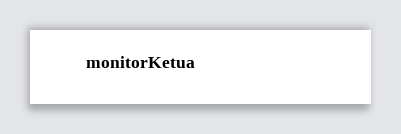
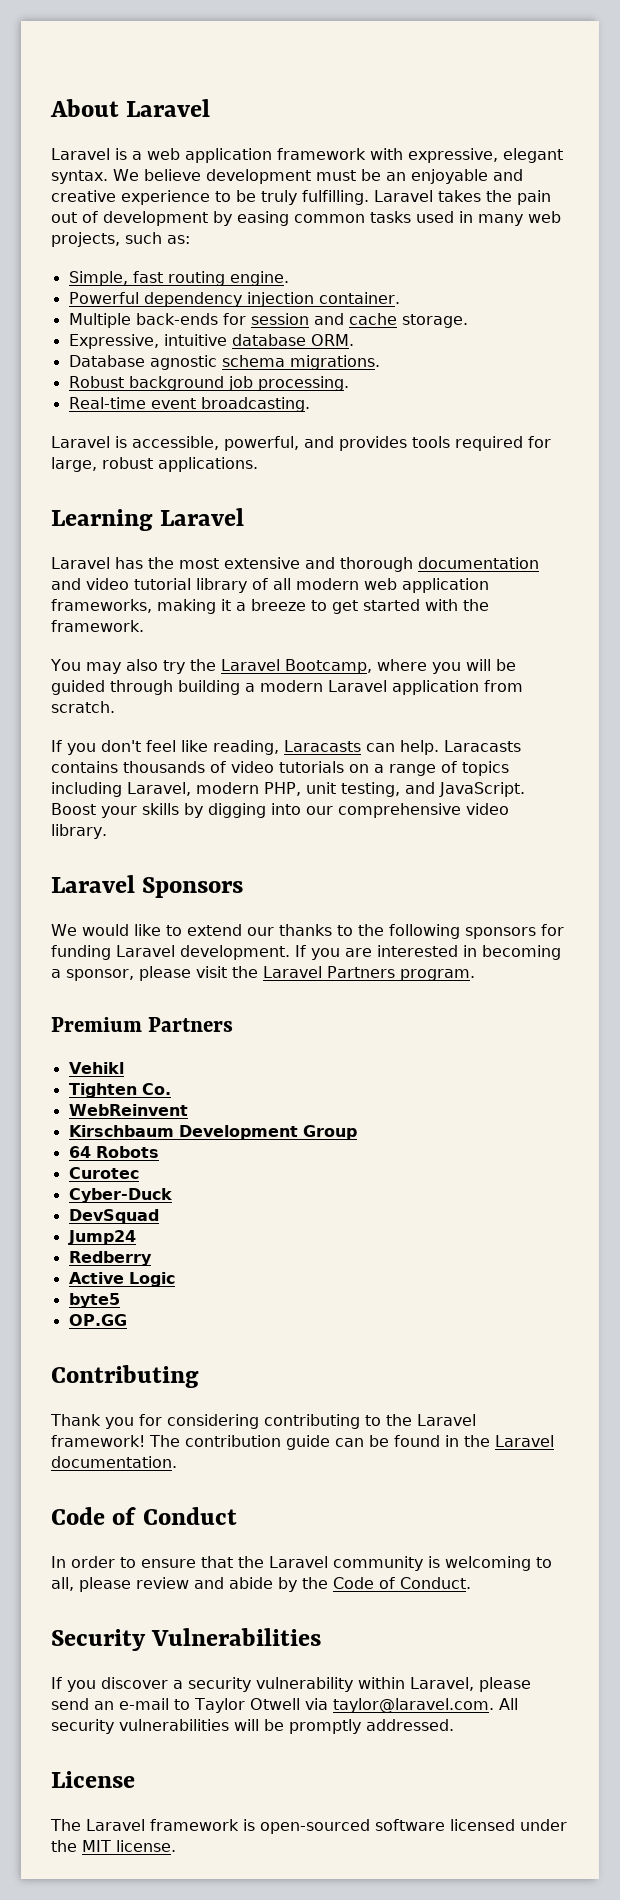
[86,56,195,68] monitorKetua -> [50,99,211,117] [51,148,563,163] [51,169,523,184] [51,190,551,205] [51,211,561,226] [51,232,190,247] [68,271,289,286] [68,292,400,307] [68,313,468,328] [68,334,354,349] [68,355,380,370] [68,376,349,391] [68,397,310,412] [51,436,551,451] [51,457,258,472] [51,508,245,531] [51,557,539,572] [51,578,489,593] [51,599,489,614] [51,620,144,632] [50,659,516,674] [51,680,523,695] [51,701,115,713] [51,740,521,755] [51,761,509,776] [51,782,525,797] [51,803,509,818] [51,824,107,839] [51,875,244,898] [51,924,564,939] [51,945,561,960] [51,966,475,981] [51,1017,234,1032] [68,1062,124,1074] [68,1083,171,1098] [68,1104,188,1116] [68,1125,357,1140] [68,1146,159,1158] [68,1167,139,1179] [68,1188,172,1203] [68,1209,159,1224] [67,1230,136,1245] [68,1251,152,1266] [68,1272,175,1287] [68,1293,120,1308] [68,1314,127,1326] [51,1365,199,1388] [50,1414,476,1429] [51,1435,554,1450] [51,1456,177,1468] [51,1507,237,1525] [51,1556,552,1571] [51,1577,471,1592] [51,1628,322,1651] [51,1677,531,1692] [51,1698,518,1713] [51,1719,454,1734] [51,1771,135,1788] [50,1819,567,1834] [51,1840,176,1852] About Laravel // Laravel is a web application framework with expressive, elegant syntax. We believe development must be an enjoyable and creative experience to be truly fulfilling. Laravel takes the pain out of development by easing common tasks used in many web projects, such as: // Simple, fast routing engine. // Powerful dependency injection container. // Multiple back-ends for session and cache storage. // Expressive, intuitive database ORM. // Database agnostic schema migrations. // Robust background job processing. // Real-time event broadcasting. // Laravel is accessible, powerful, and provides tools required for large, robust applications. // Learning Laravel // Laravel has the most extensive and thorough documentation and video tutorial library of all modern web application frameworks, making it a breeze to get started with the framework. // You may also try the Laravel Bootcamp, where you will be guided through building a modern Laravel application from scratch. // If you don't feel like reading, Laracasts can help. Laracasts contains thousands of video tutorials on a range of topics including Laravel, modern PHP, unit testing, and JavaScript. Boost your skills by digging into our comprehensive video library. // Laravel Sponsors // We would like to extend our thanks to the following sponsors for funding Laravel development. If you are interested in becoming a sponsor, please visit the Laravel Partners program. // Premium Partners // Vehikl // Tighten Co. // WebReinvent // Kirschbaum Development Group // 64 Robots // Curotec // Cyber-Duck // DevSquad // Jump24 // Redberry // Active Logic // byte5 // OP.GG // Contributing // Thank you for considering contributing to the Laravel framework! The contribution guide can be found in the Laravel documentation. // Code of Conduct // In order to ensure that the Laravel community is welcoming to all, please review and abide by the Code of Conduct. // Security Vulnerabilities // If you discover a security vulnerability within Laravel, please send an e-mail to Taylor Otwell via taylor@laravel.com. All security vulnerabilities will be promptly addressed. // License // The Laravel framework is open-sourced software licensed under the MIT license.

